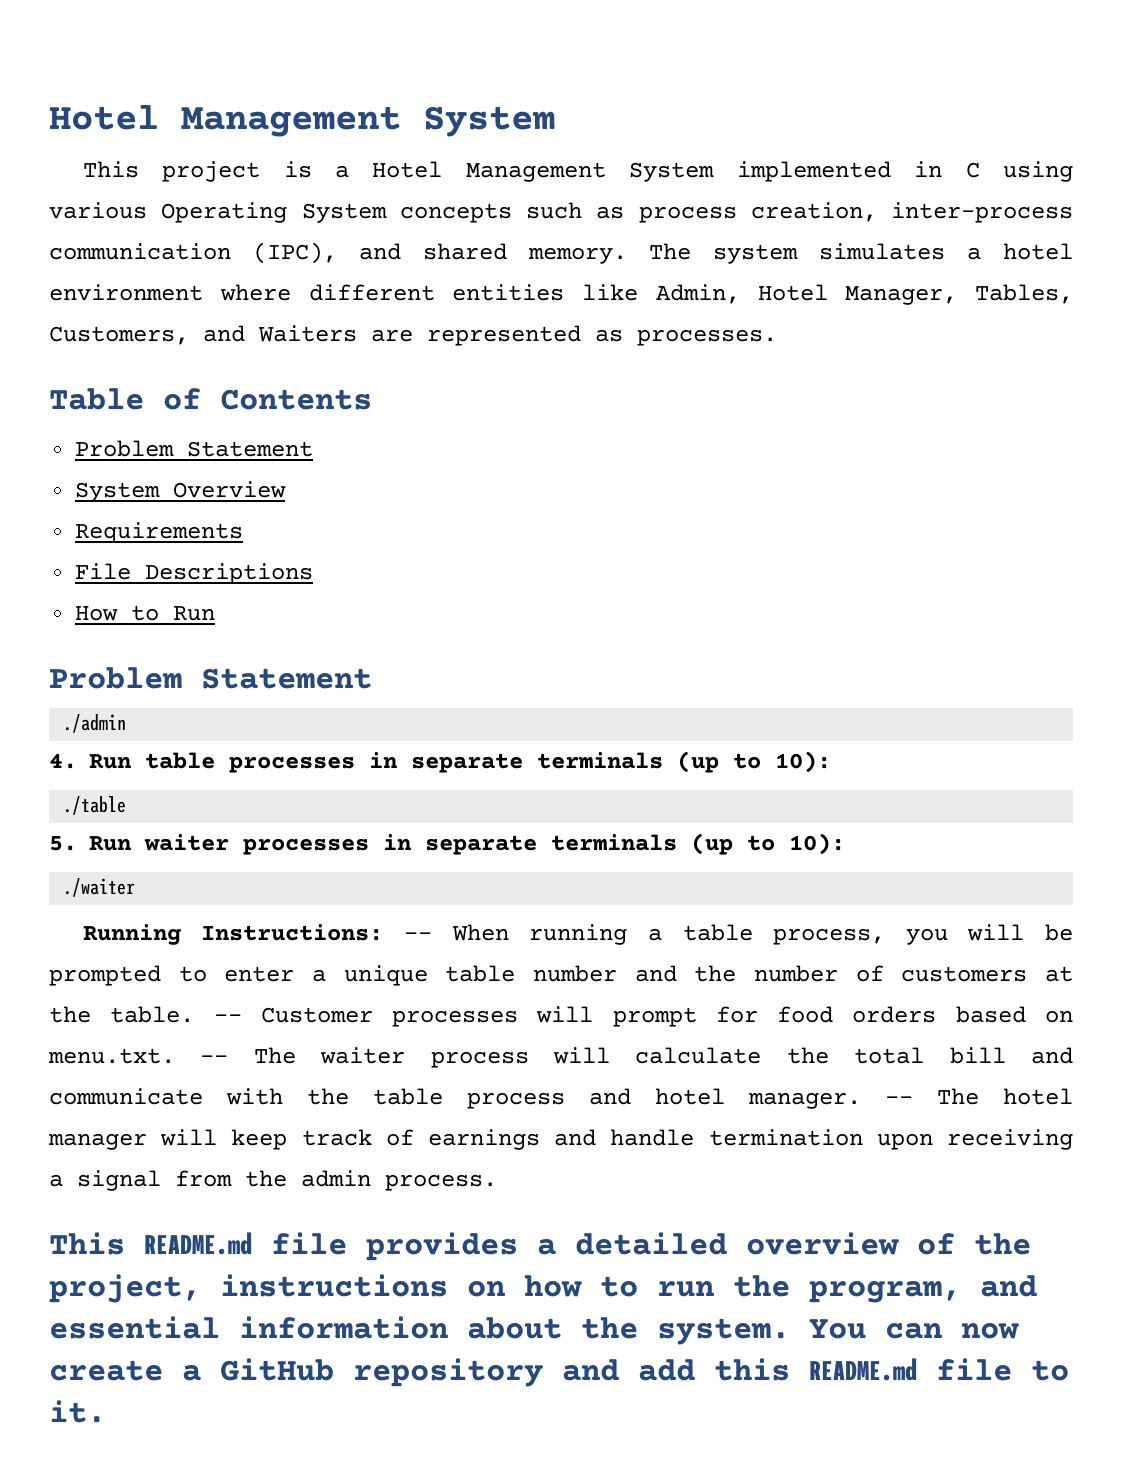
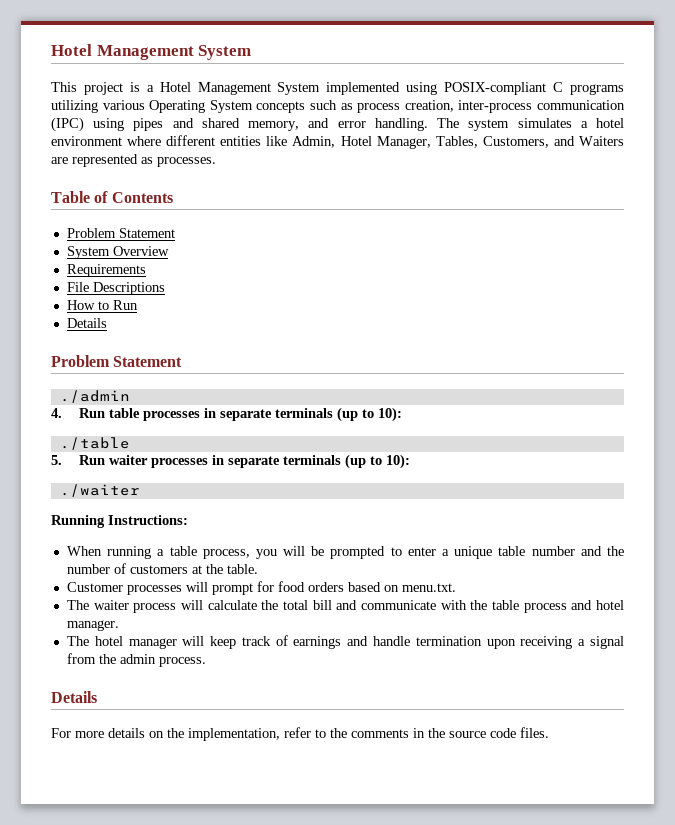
[914,161,1073,182] in C using -> [406,82,625,95] [51,100,98,113] using POSIX-compliant C programs utilizing
[253,242,627,264] (IPC), and shared memory. -> [51,117,428,132] (IPC) using pipes and shared memory, and error handling.
(216, 613) none -> [66,318,107,328] // Details
[404,932,433,940] -- -> (188, 520) //
[213,1014,242,1022] -- -> (258, 569) //
[200,1055,229,1063] -- -> (456, 587) //
[885,1096,913,1104] -- -> (119, 625) //
[49,1232,1031,1261] [49,1274,1037,1303] [49,1316,1019,1345] [49,1358,1069,1387] [49,1400,106,1423] This README.md file provides a detailed overview of the project, instructions on how to run the program, and essential information about the system. You can now create a GitHub repository and add this README.md file to it. -> [51,691,97,703] [51,727,549,741] Details // For more details on the implementation, refer to the comments in the source code files.

